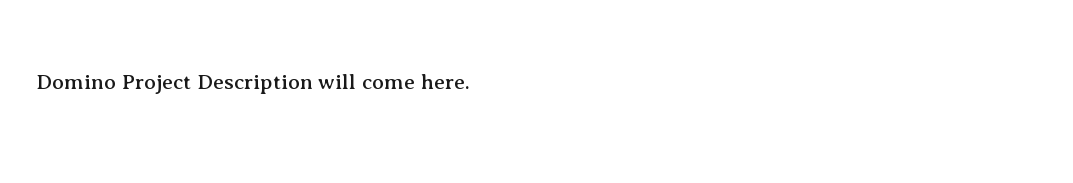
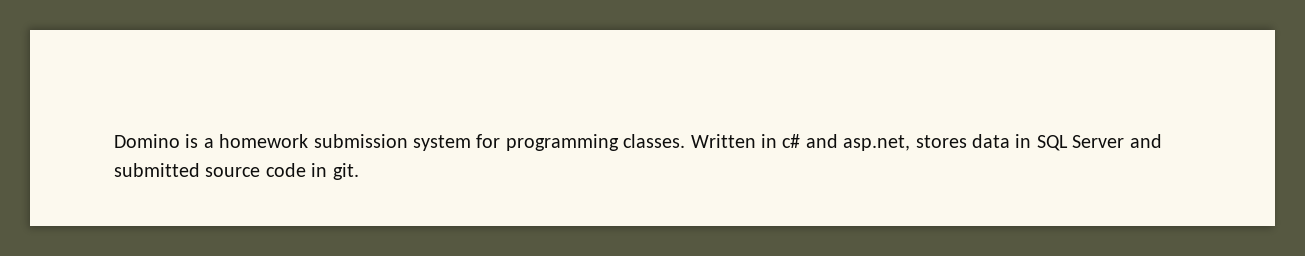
[121,74,471,94] Project Description will come here. -> [185,134,1162,151] [114,163,359,180] is a homework submission system for programming classes. Written in c# and asp.net, stores data in SQL Server and submitted source code in git.

